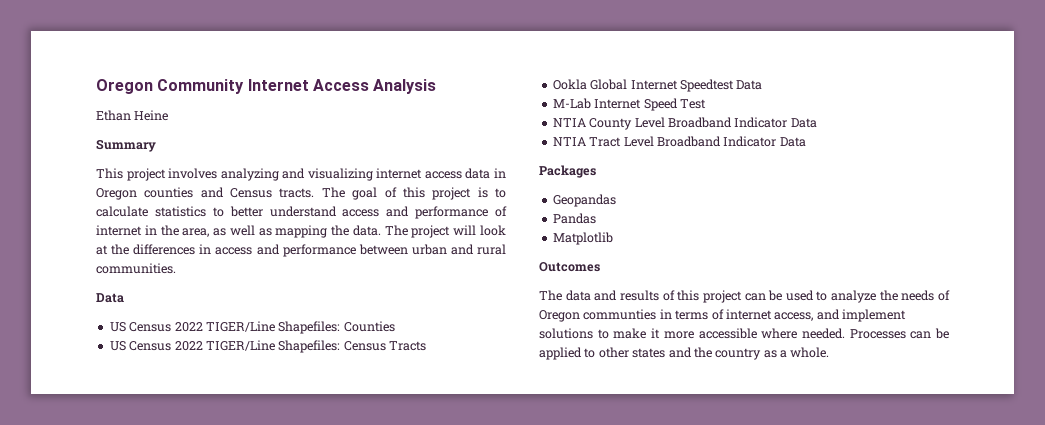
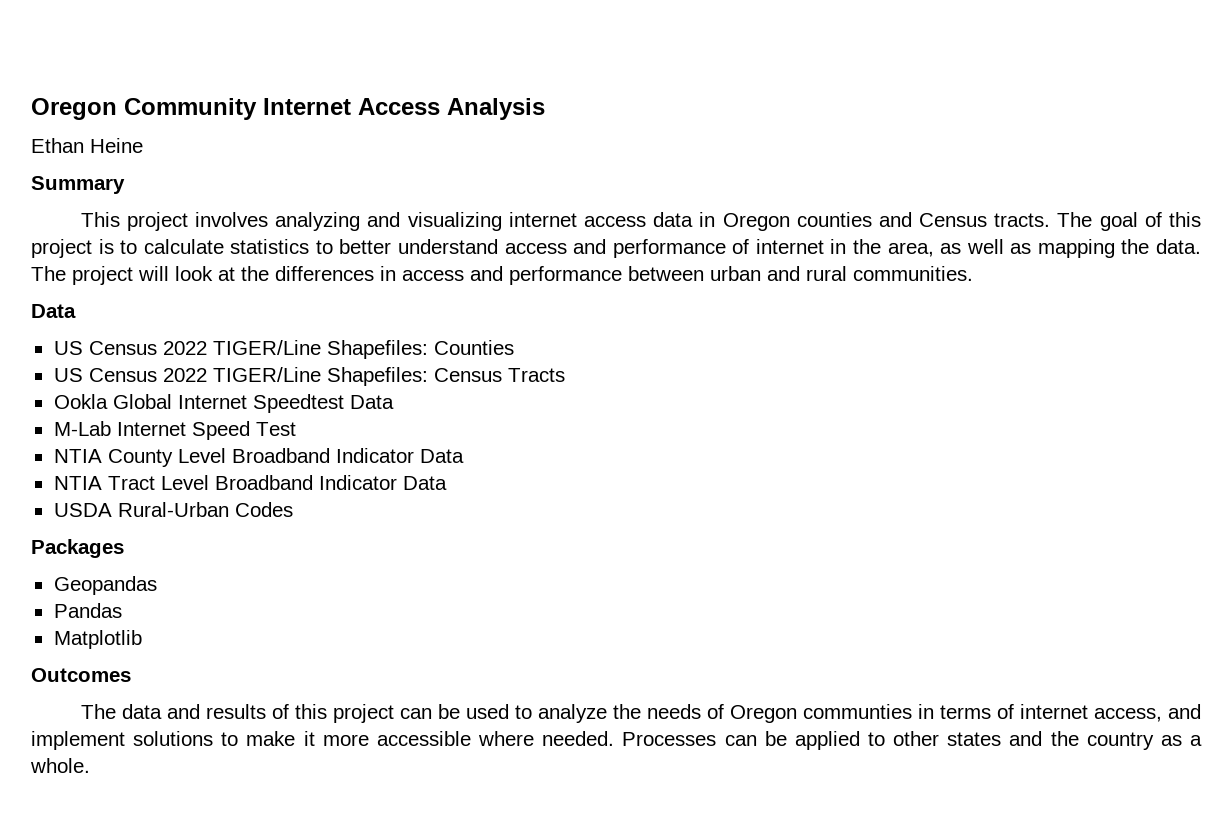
(806, 142) none -> [53,502,293,517] // USDA Rural-Urban Codes

